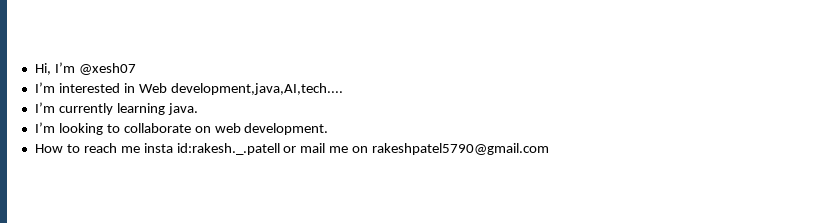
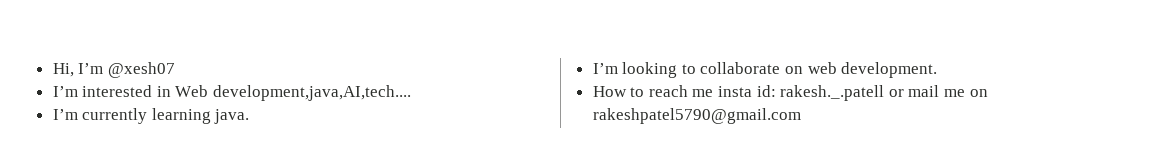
[176,143,280,155] id:rakesh._.patell -> [756,85,885,101] id: rakesh._.patell

